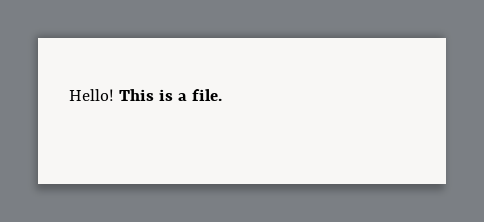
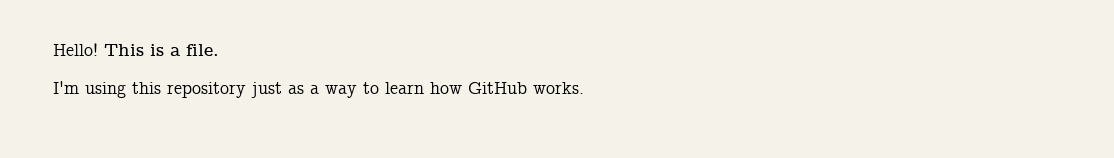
(222, 95) none -> [53,81,584,98] // I'm using this repository just as a way to learn how GitHub works.

